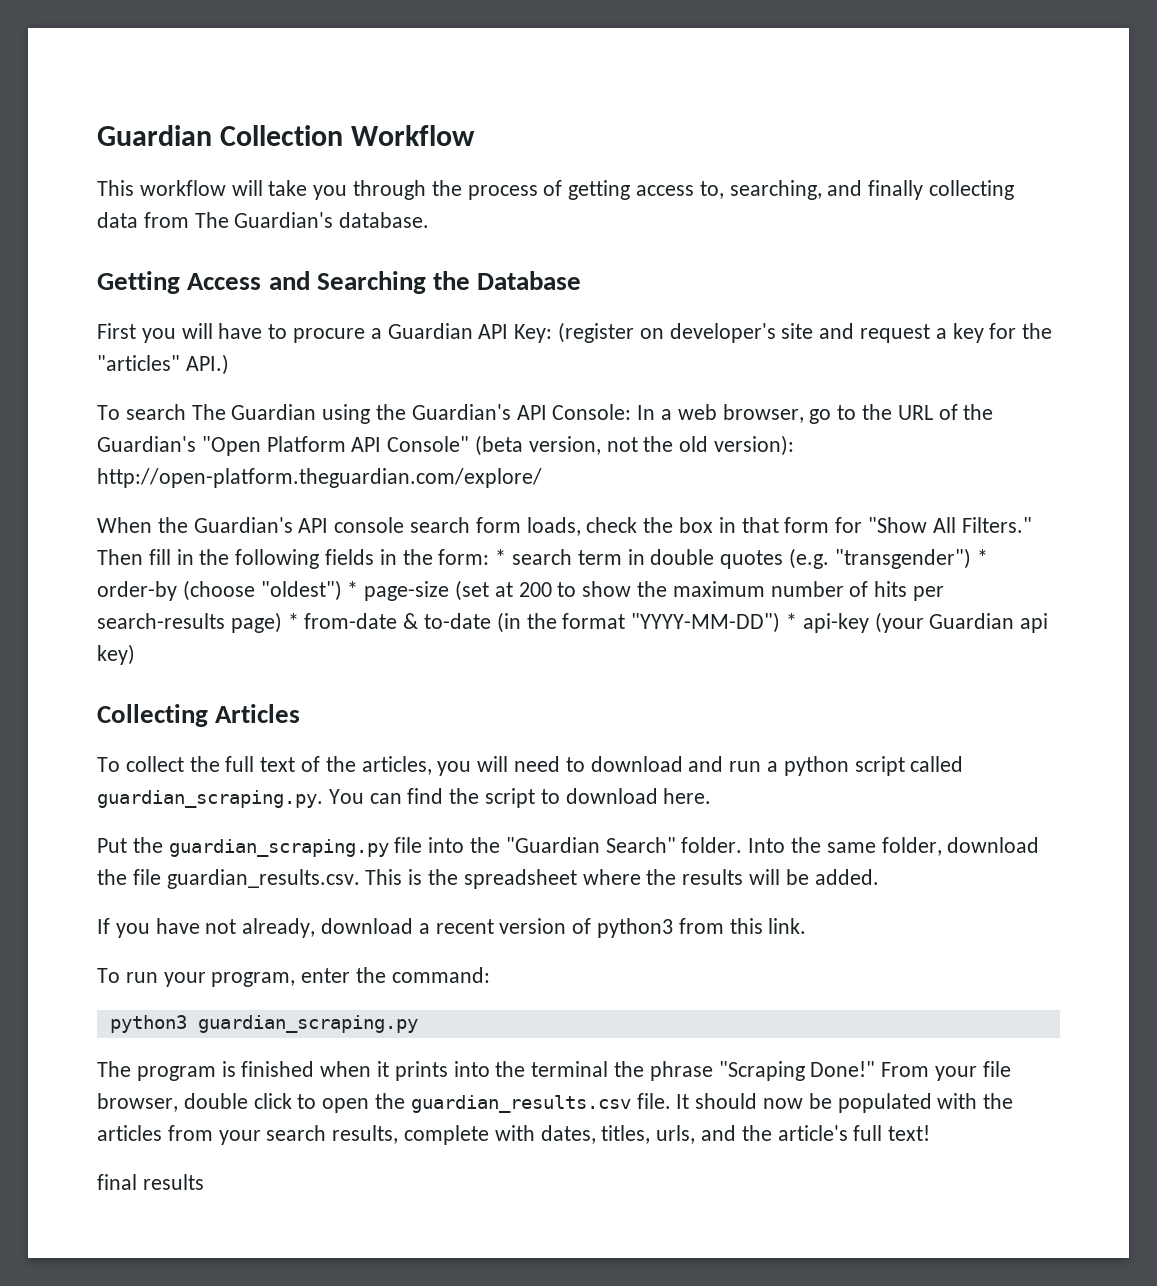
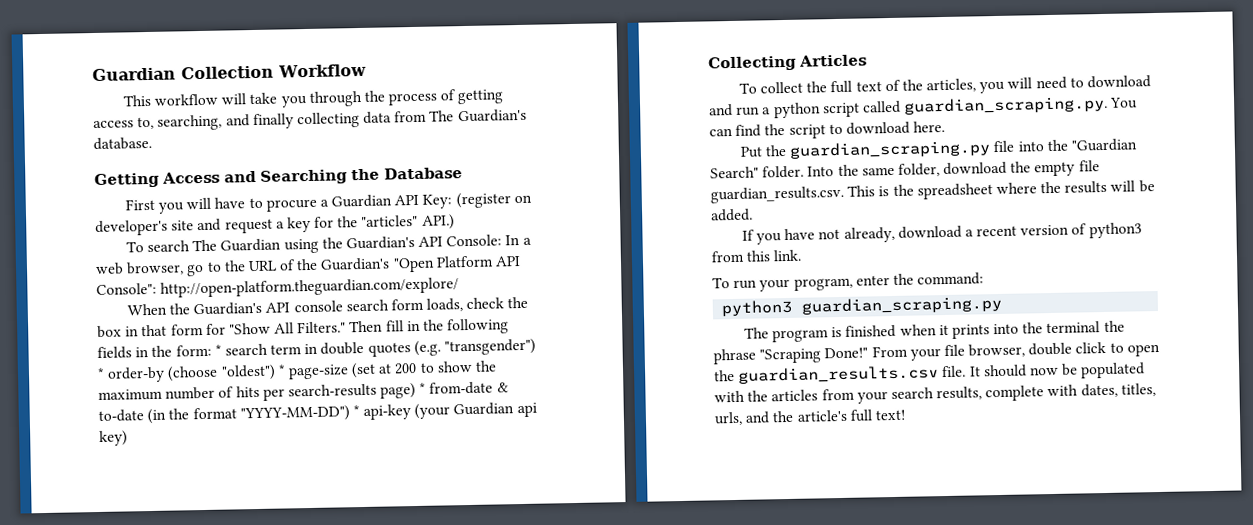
[387,435,795,456] Console" (beta version, not the old version): -> [96,282,157,295] Console":
(127, 877) none -> [1034,161,1076,177] empty
[97,1174,204,1190] // final results -> (906, 415) none

